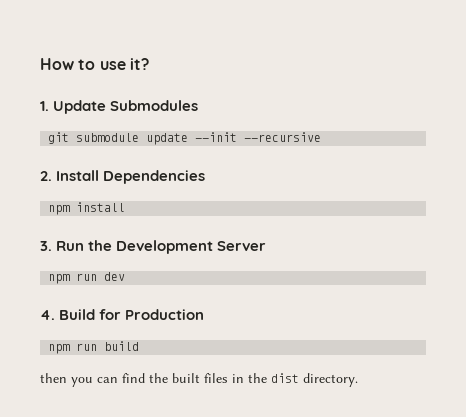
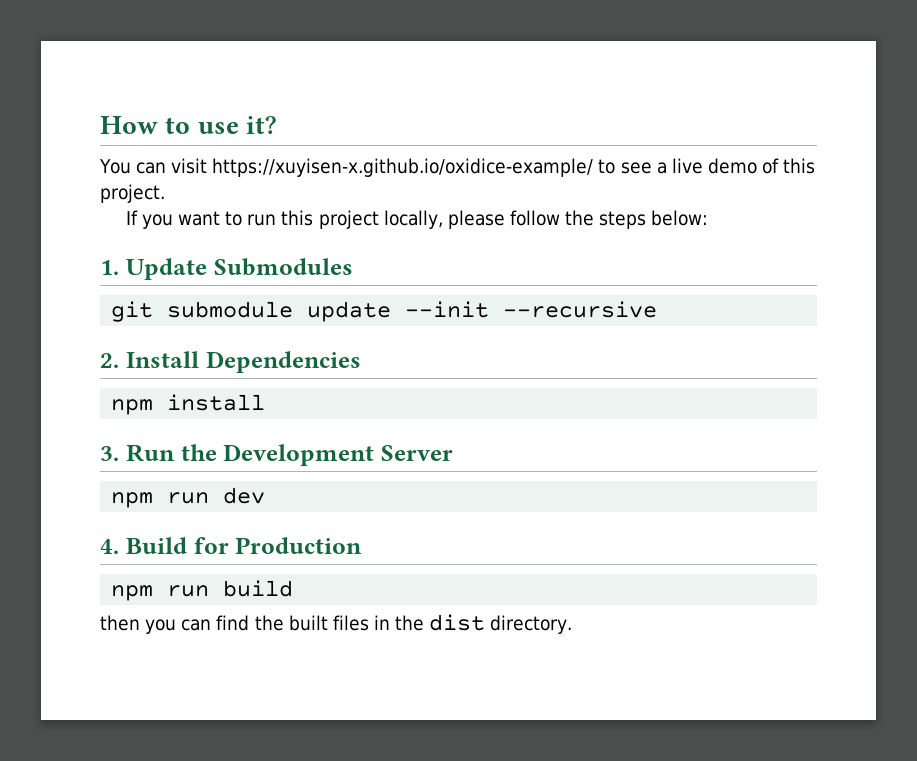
(149, 64) none -> [99,158,816,177] [100,184,165,203] [125,210,709,229] // You can visit https://xuyisen-x.github.io/oxidice-example/ to see a live demo of this project. // If you want to run this project locally, please follow the steps below:

